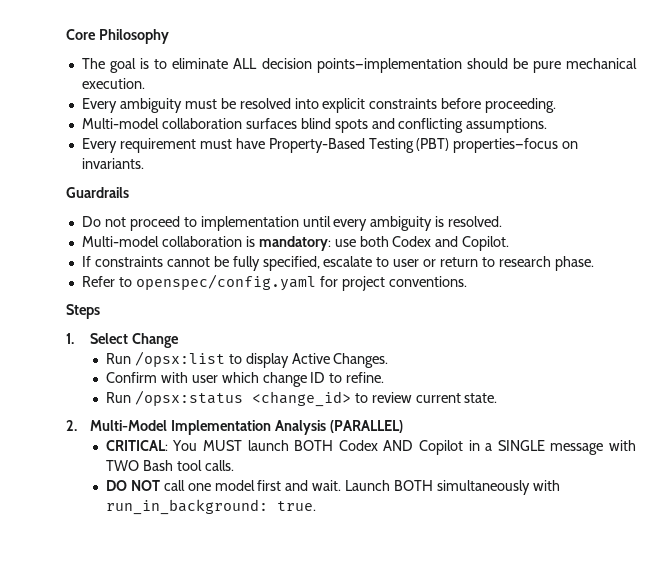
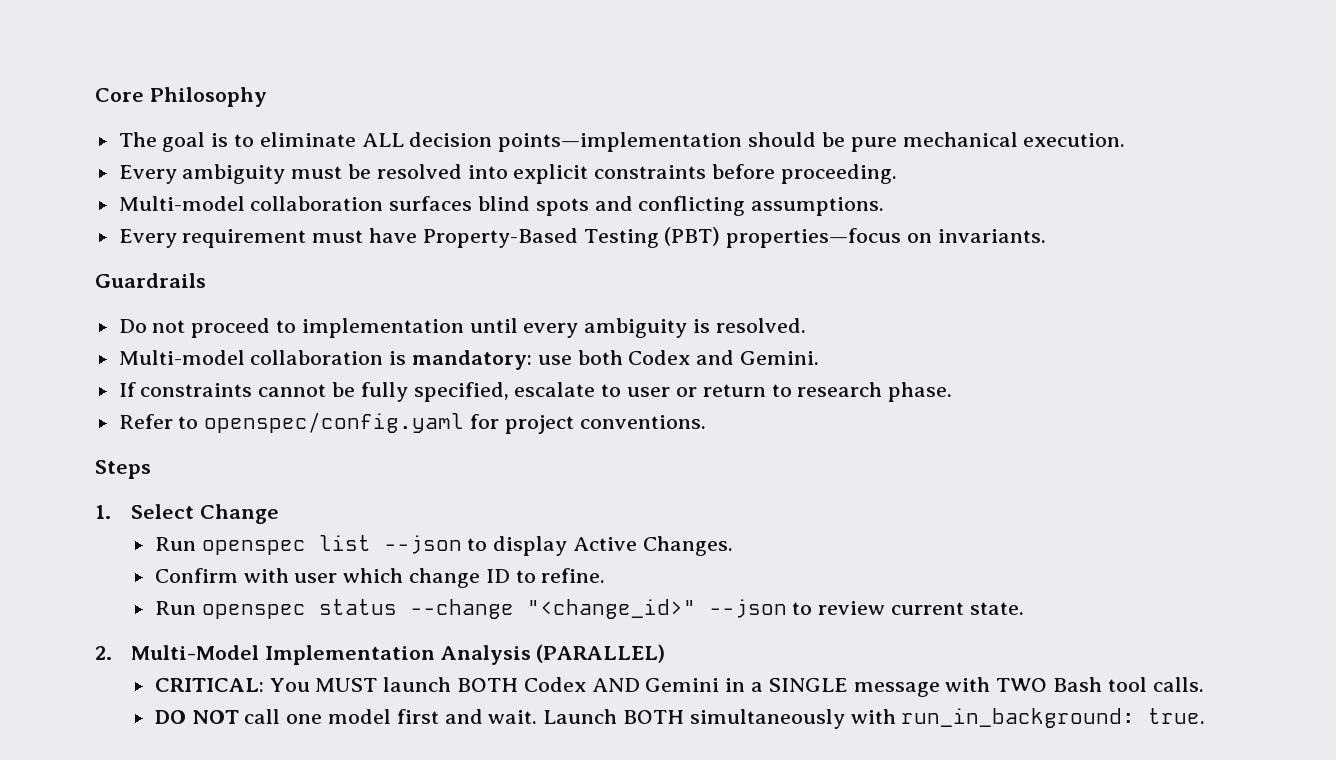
[462,236,510,251] Copilot. -> [740,351,820,365] Gemini.
[134,351,225,367] /opsx:list -> [201,535,462,555] openspec list --json
[134,390,351,407] /opsx:status <change_id> -> [201,599,787,619] openspec status --change "<change_id>" --json
[419,440,464,455] Copilot -> [645,678,720,692] Gemini

